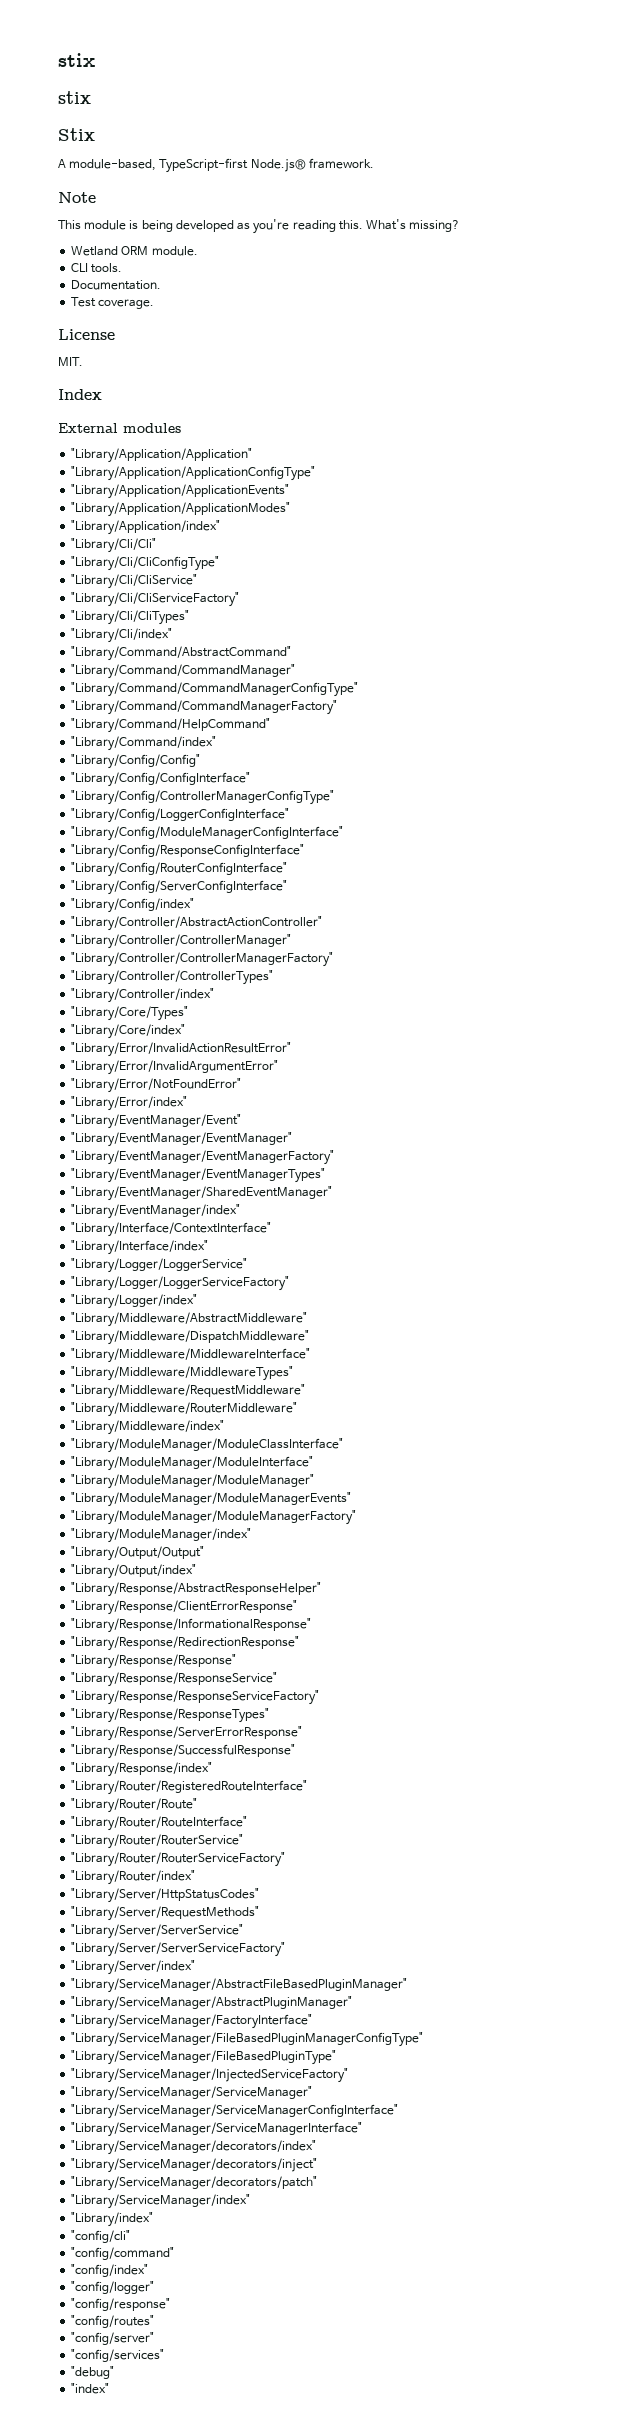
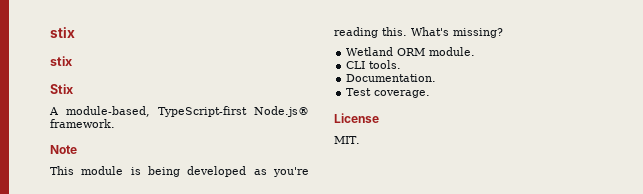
[58,389,102,400] [58,423,181,433] [71,448,253,463] [71,466,316,481] [71,484,290,499] [71,502,291,517] [71,520,221,535] [71,538,157,553] [71,556,220,571] [71,574,198,589] [71,592,240,607] [71,610,190,625] [71,628,173,643] [71,646,292,661] [71,664,296,679] [71,682,359,697] [71,700,338,715] [71,718,271,733] [71,736,217,751] [71,754,201,769] [71,772,251,787] [71,790,335,805] [71,808,290,823] [71,826,344,841] [71,844,305,859] [71,862,288,877] [71,880,288,895] [71,898,195,913] [71,916,323,931] [71,934,292,949] [71,952,334,967] [71,970,274,985] [71,988,215,1003] [71,1006,189,1021] [71,1024,186,1039] [71,1042,292,1057] [71,1060,279,1075] [71,1078,242,1093] [71,1096,188,1111] [71,1114,242,1129] [71,1132,293,1147] [71,1150,335,1165] [71,1168,326,1183] [71,1186,333,1201] [71,1204,241,1219] [71,1222,272,1237] [71,1240,209,1255] [71,1258,248,1273] [71,1276,290,1291] [71,1294,198,1309] [71,1312,308,1327] [71,1330,310,1345] [71,1348,311,1363] [71,1366,294,1381] [71,1384,306,1399] [71,1402,298,1417] [71,1420,225,1435] [71,1438,344,1453] [71,1456,314,1471] [71,1474,315,1489] [71,1492,352,1507] [71,1510,357,1525] [71,1528,252,1543] [71,1546,205,1561] [71,1564,197,1579] [71,1582,322,1597] [71,1600,298,1615] [71,1618,312,1633] [71,1636,300,1651] [71,1654,237,1669] [71,1672,278,1687] [71,1690,320,1705] [71,1708,270,1723] [71,1726,303,1741] [71,1744,296,1759] [71,1762,213,1777] [71,1780,308,1795] [71,1798,198,1813] [71,1816,248,1831] [71,1834,244,1849] [71,1852,286,1867] [71,1870,196,1885] [71,1888,260,1903] [71,1906,260,1921] [71,1924,244,1939] [71,1942,286,1957] [71,1960,196,1975] [71,1978,408,1993] [71,1996,353,2011] [71,2014,313,2029] [71,2032,424,2047] [71,2050,337,2065] [71,2068,349,2083] [71,2086,313,2101] [71,2104,399,2119] [71,2122,363,2137] [71,2140,317,2155] [71,2158,318,2173] [71,2176,318,2191] [71,2194,251,2209] [71,2212,154,2227] [71,2230,131,2243] [71,2247,175,2260] [71,2264,149,2277] [71,2281,155,2294] [71,2298,171,2311] [71,2315,155,2328] [71,2332,155,2345] [71,2349,165,2362] [71,2366,115,2379] [71,2383,110,2394] // Index // External modules // "Library/Application/Application" // "Library/Application/ApplicationConfigType" // "Library/Application/ApplicationEvents" // "Library/Application/ApplicationModes" // "Library/Application/index" // "Library/Cli/Cli" // "Library/Cli/CliConfigType" // "Library/Cli/CliService" // "Library/Cli/CliServiceFactory" // "Library/Cli/CliTypes" // "Library/Cli/index" // "Library/Command/AbstractCommand" // "Library/Command/CommandManager" // "Library/Command/CommandManagerConfigType" // "Library/Command/CommandManagerFactory" // "Library/Command/HelpCommand" // "Library/Command/index" // "Library/Config/Config" // "Library/Config/ConfigInterface" // "Library/Config/ControllerManagerConfigType" // "Library/Config/LoggerConfigInterface" // "Library/Config/ModuleManagerConfigInterface" // "Library/Config/ResponseConfigInterface" // "Library/Config/RouterConfigInterface" // "Library/Config/ServerConfigInterface" // "Library/Config/index" // "Library/Controller/AbstractActionController" // "Library/Controller/ControllerManager" // "Library/Controller/ControllerManagerFactory" // "Library/Controller/ControllerTypes" // "Library/Controller/index" // "Library/Core/Types" // "Library/Core/index" // "Library/Error/InvalidActionResultError" // "Library/Error/InvalidArgumentError" // "Library/Error/NotFoundError" // "Library/Error/index" // "Library/EventManager/Event" // "Library/EventManager/EventManager" // "Library/EventManager/EventManagerFactory" // "Library/EventManager/EventManagerTypes" // "Library/EventManager/SharedEventManager" // "Library/EventManager/index" // "Library/Interface/ContextInterface" // "Library/Interface/index" // "Library/Logger/LoggerService" // "Library/Logger/LoggerServiceFactory" // "Library/Logger/index" // "Library/Middleware/AbstractMiddleware" // "Library/Middleware/DispatchMiddleware" // "Library/Middleware/MiddlewareInterface" // "Library/Middleware/MiddlewareTypes" // "Library/Middleware/RequestMiddleware" // "Library/Middleware/RouterMiddleware" // "Library/Middleware/index" // "Library/ModuleManager/ModuleClassInterface" // "Library/ModuleManager/ModuleInterface" // "Library/ModuleManager/ModuleManager" // "Library/ModuleManager/ModuleManagerEvents" // "Library/ModuleManager/ModuleManagerFactory" // "Library/ModuleManager/index" // "Library/Output/Output" // "Library/Output/index" // "Library/Response/AbstractResponseHelper" // "Library/Response/ClientErrorResponse" // "Library/Response/InformationalResponse" // "Library/Response/RedirectionResponse" // "Library/Response/Response" // "Library/Response/ResponseService" // "Library/Response/ResponseServiceFactory" // "Library/Response/ResponseTypes" // "Library/Response/ServerErrorResponse" // "Library/Response/SuccessfulResponse" // "Library/Response/index" // "Library/Router/RegisteredRouteInterface" // "Library/Router/Route" // "Library/Router/RouteInterface" // "Library/Router/RouterService" // "Library/Router/RouterServiceFactory" // "Library/Router/index" // "Library/Server/HttpStatusCodes" // "Library/Server/RequestMethods" // "Library/Server/ServerService" // "Library/Server/ServerServiceFactory" // "Library/Server/index" // "Library/ServiceManager/AbstractFileBasedPluginManager" // "Library/ServiceManager/AbstractPluginManager" // "Library/ServiceManager/FactoryInterface" // "Library/ServiceManager/FileBasedPluginManagerConfigType" // "Library/ServiceManager/FileBasedPluginType" // "Library/ServiceManager/InjectedServiceFactory" // "Library/ServiceManager/ServiceManager" // "Library/ServiceManager/ServiceManagerConfigInterface" // "Library/ServiceManager/ServiceManagerInterface" // "Library/ServiceManager/decorators/index" // "Library/ServiceManager/decorators/inject" // "Library/ServiceManager/decorators/patch" // "Library/ServiceManager/index" // "Library/index" // "config/cli" // "config/command" // "config/index" // "config/logger" // "config/response" // "config/routes" // "config/server" // "config/services" // "debug" // "index" -> (360, 140) none

